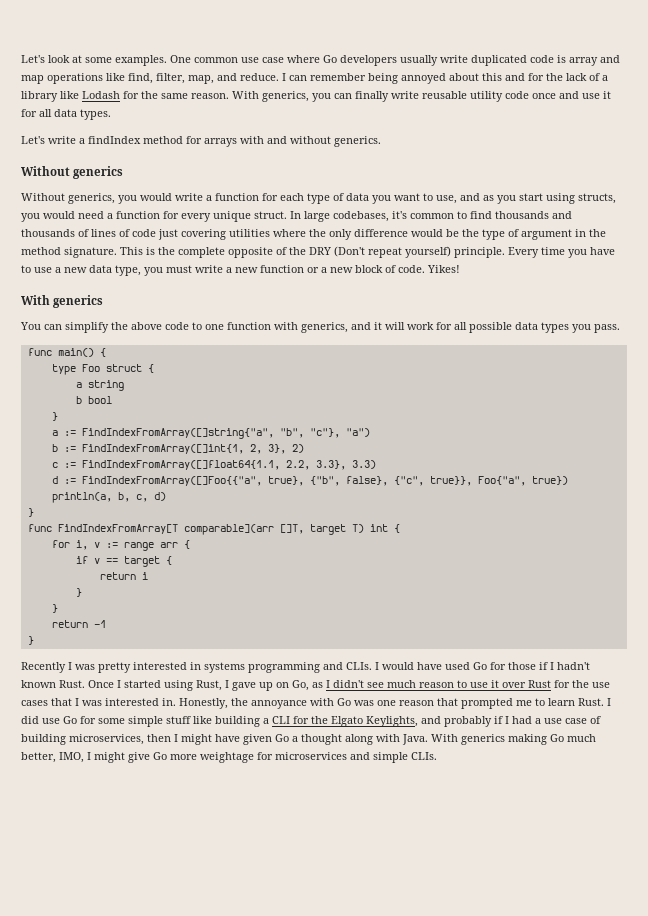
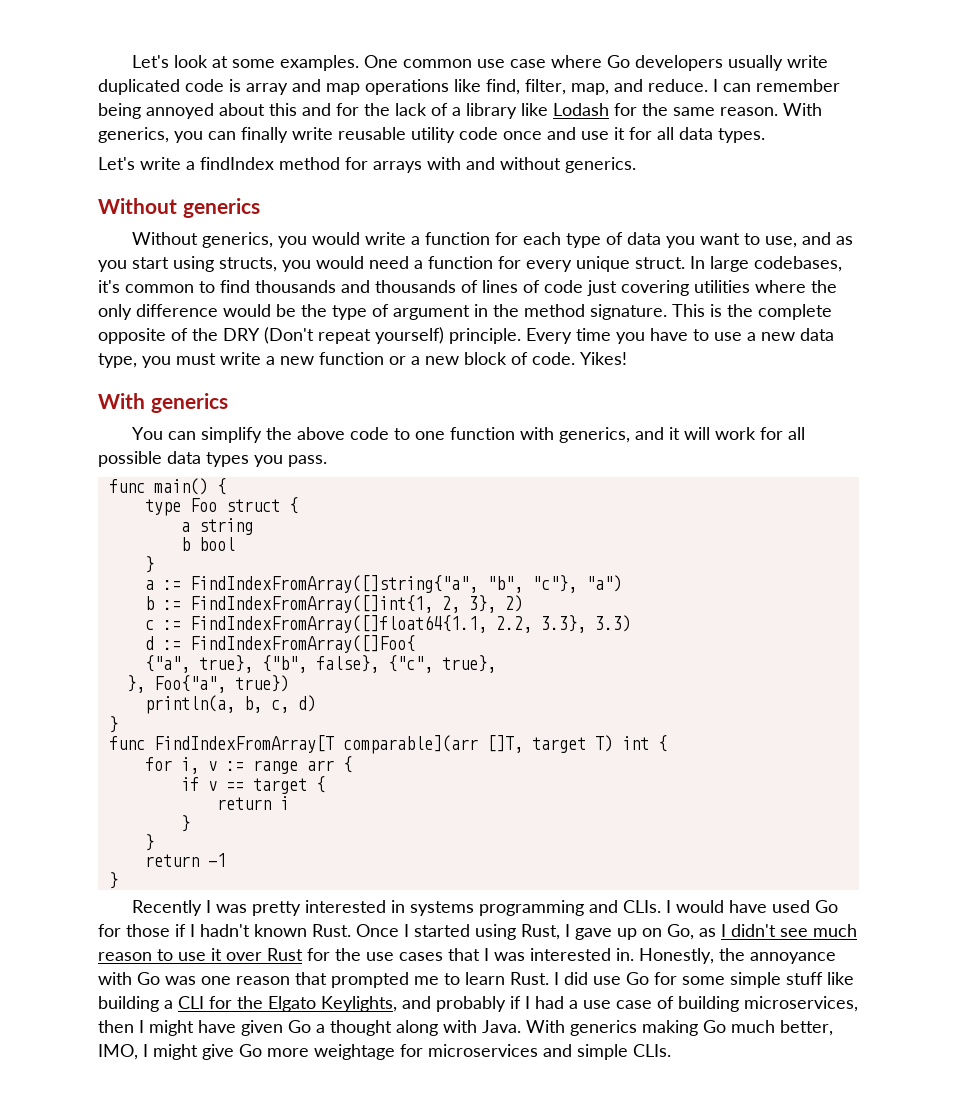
[81,476,262,486] FindIndexFromArray([]Foo{{"a", -> [189,635,415,653] [144,655,190,673] FindIndexFromArray([]Foo{ // {"a",
[429,476,472,486] true}}, -> [441,655,496,673] [126,675,145,693] true}, // },

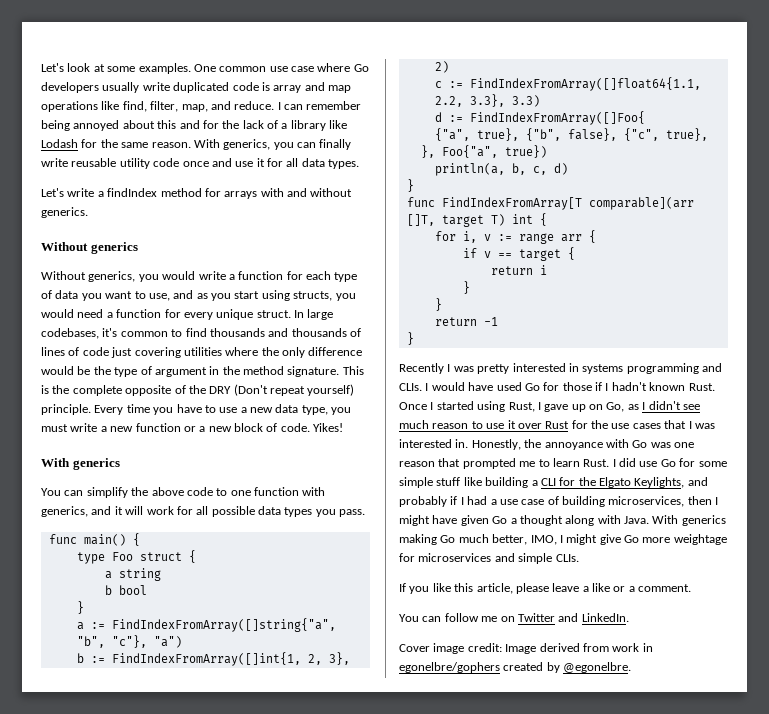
(671, 1050) none -> [399,583,692,594] [399,613,629,622] [399,643,653,654] [399,662,632,673] // If you like this article, please leave a like or a comment. // You can follow me on Twitter and LinkedIn. // Cover image credit: Image derived from work in egonelbre/gophers created by @egonelbre.

